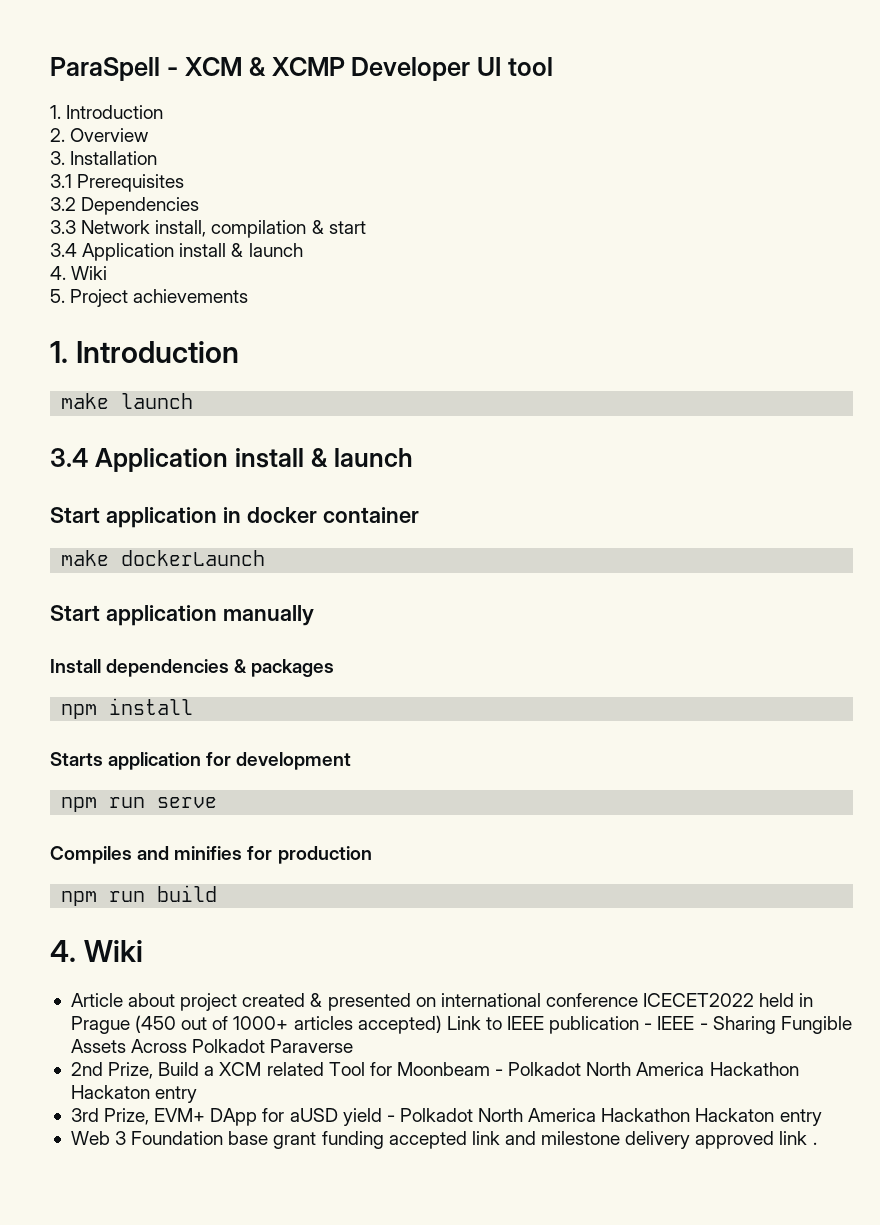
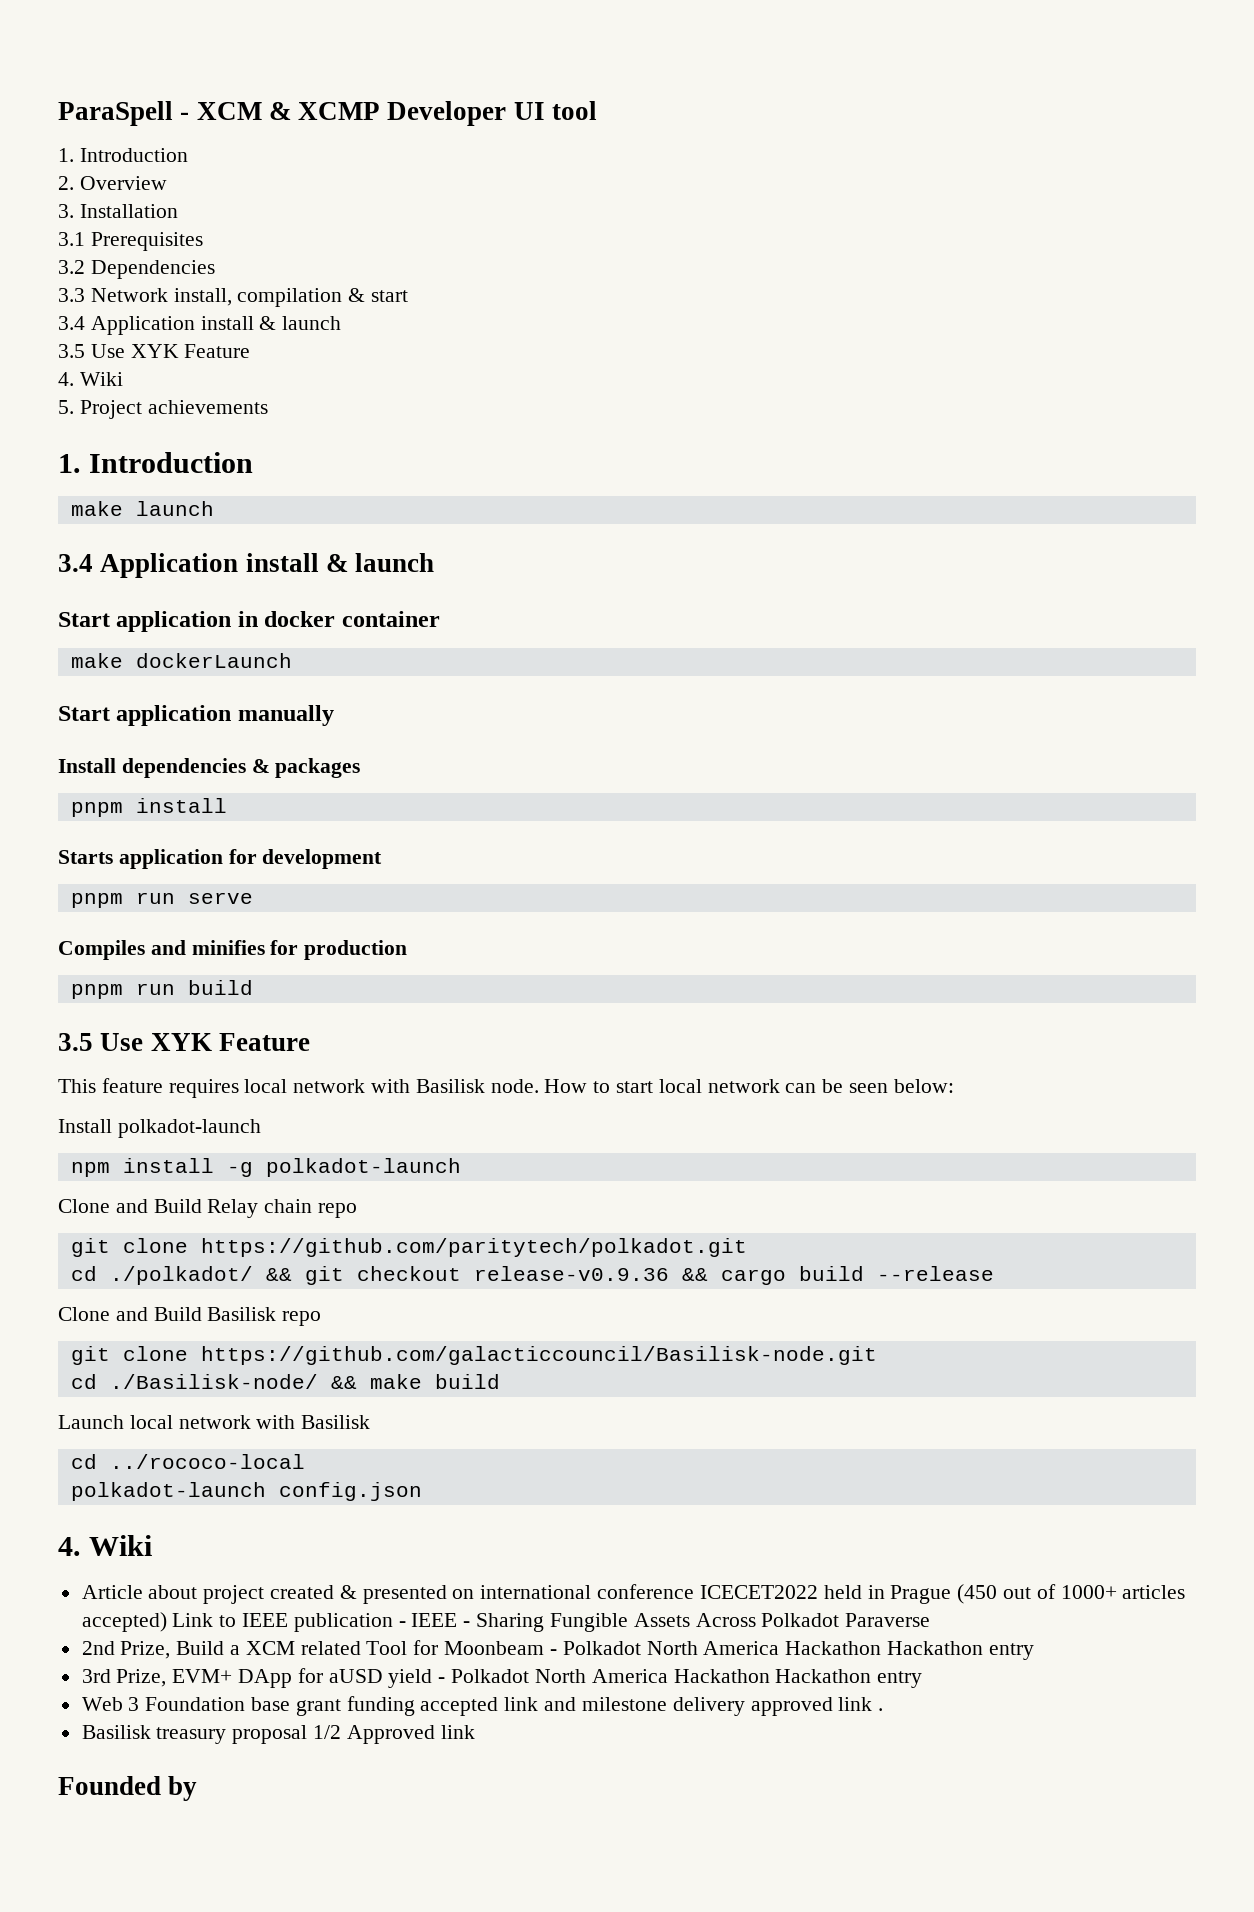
(303, 250) none -> [58,344,251,358] // 3.5 Use XYK Feature
[61,704,98,719] npm -> [70,802,123,817] pnpm
[61,797,98,812] npm -> [70,893,123,908] pnpm
[61,891,98,906] npm -> [70,984,123,999] pnpm
(218, 893) none -> [58,1033,310,1051] [58,1078,954,1098] [58,1119,261,1138] [70,1158,461,1177] [58,1199,358,1218] [70,1238,747,1257] [70,1266,994,1285] [58,1307,322,1326] [70,1346,877,1365] [70,1374,500,1389] [58,1415,371,1429] [70,1454,305,1469] [70,1482,422,1501] // 3.5 Use XYK Feature // This feature requires local network with Basilisk node. How to start local network can be seen below: // Install polkadot-launch // npm install -g polkadot-launch // Clone and Build Relay chain repo // git clone https://github.com/paritytech/polkadot.git // cd ./polkadot/ && git checkout release-v0.9.36 && cargo build --release // Clone and Build Basilisk repo // git clone https://github.com/galacticcouncil/Basilisk-node.git // cd ./Basilisk-node/ && make build // Launch local network with Basilisk // cd ../rococo-local // polkadot-launch config.json
[70,1085,150,1099] Hackaton -> [886,1641,983,1655] Hackathon
[695,1108,775,1122] Hackaton -> [775,1669,872,1683] Hackathon
(817, 1143) none -> [81,1725,475,1744] [58,1776,198,1801] // Basilisk treasury proposal 1/2 Approved link // Founded by

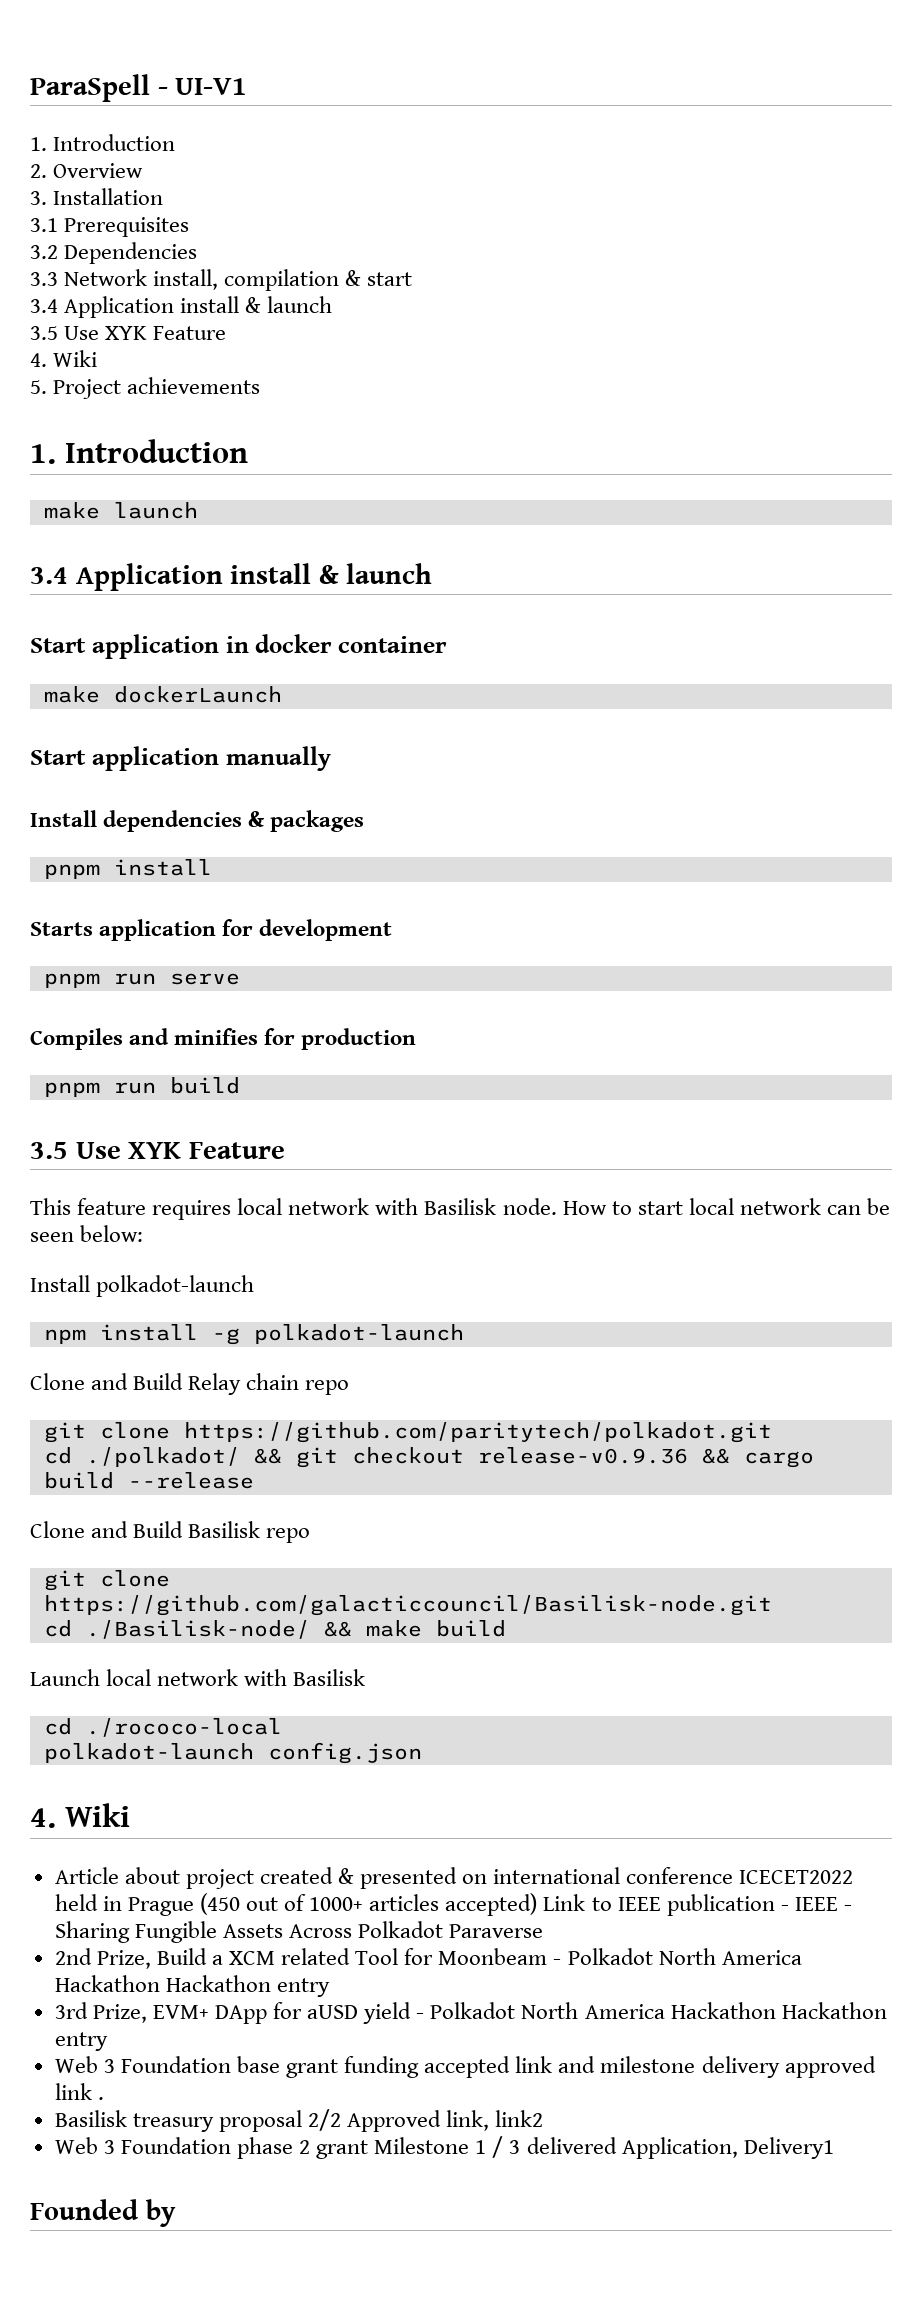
[196,101,598,126] XCM & XCMP Developer UI tool -> [175,78,248,95] UI-V1
[109,1454,305,1469] ../rococo-local -> [85,1718,282,1737] ./rococo-local
[313,1725,475,1744] 1/2 Approved link -> [307,2109,544,2132] [54,2136,834,2159] 2/2 Approved link, link2 // Web 3 Foundation phase 2 grant Milestone 1 / 3 delivered Application, Delivery1

